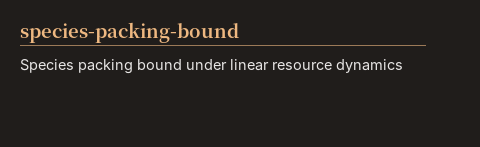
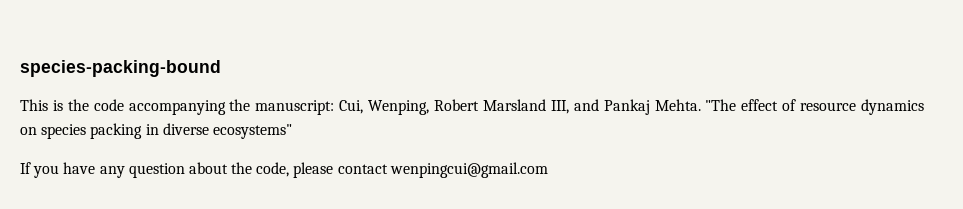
[20,59,403,74] Species packing bound under linear resource dynamics -> [20,99,925,115] [20,123,292,139] [20,162,548,178] This is the code accompanying the manuscript: Cui, Wenping, Robert Marsland III, and Pankaj Mehta. "The effect of resource dynamics on species packing in diverse ecosystems" // If you have any question about the code, please contact wenpingcui@gmail.com

